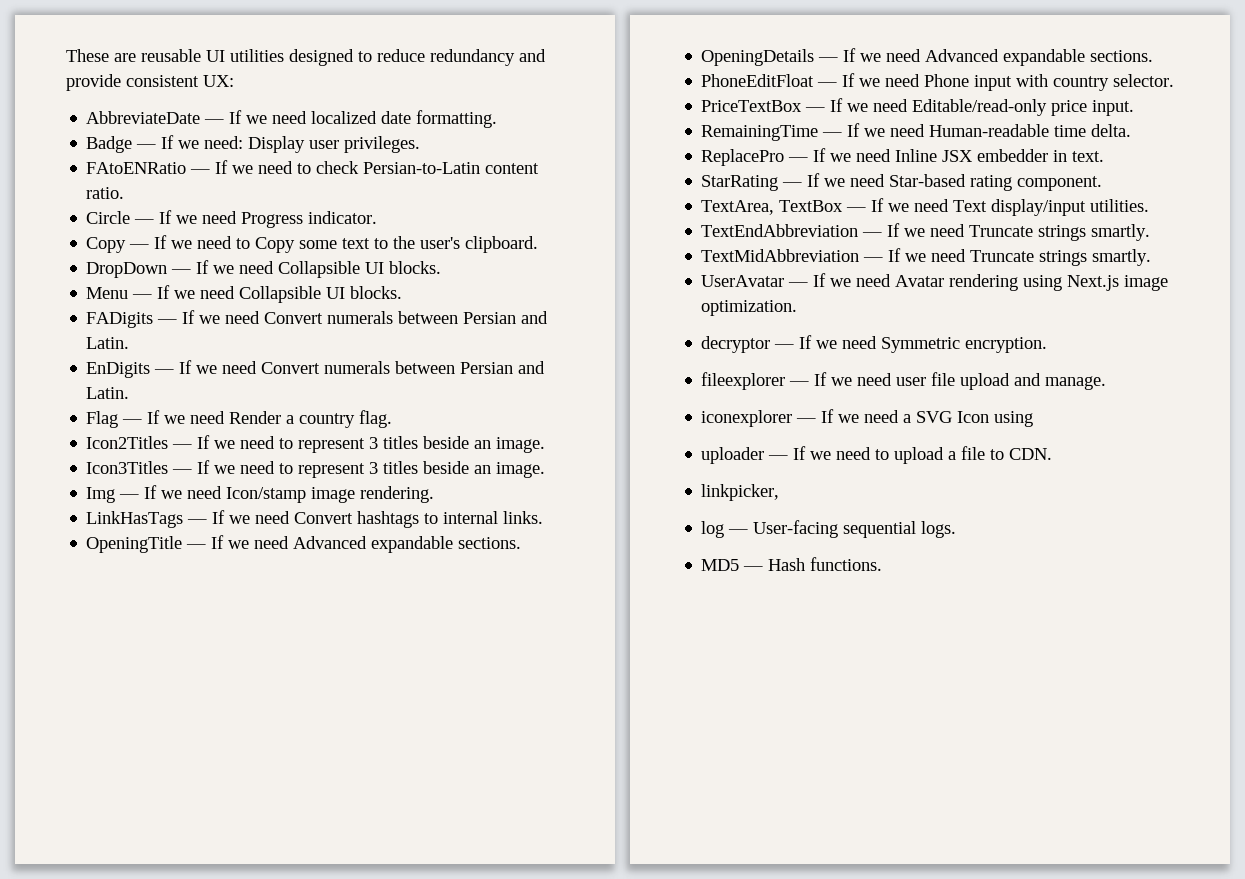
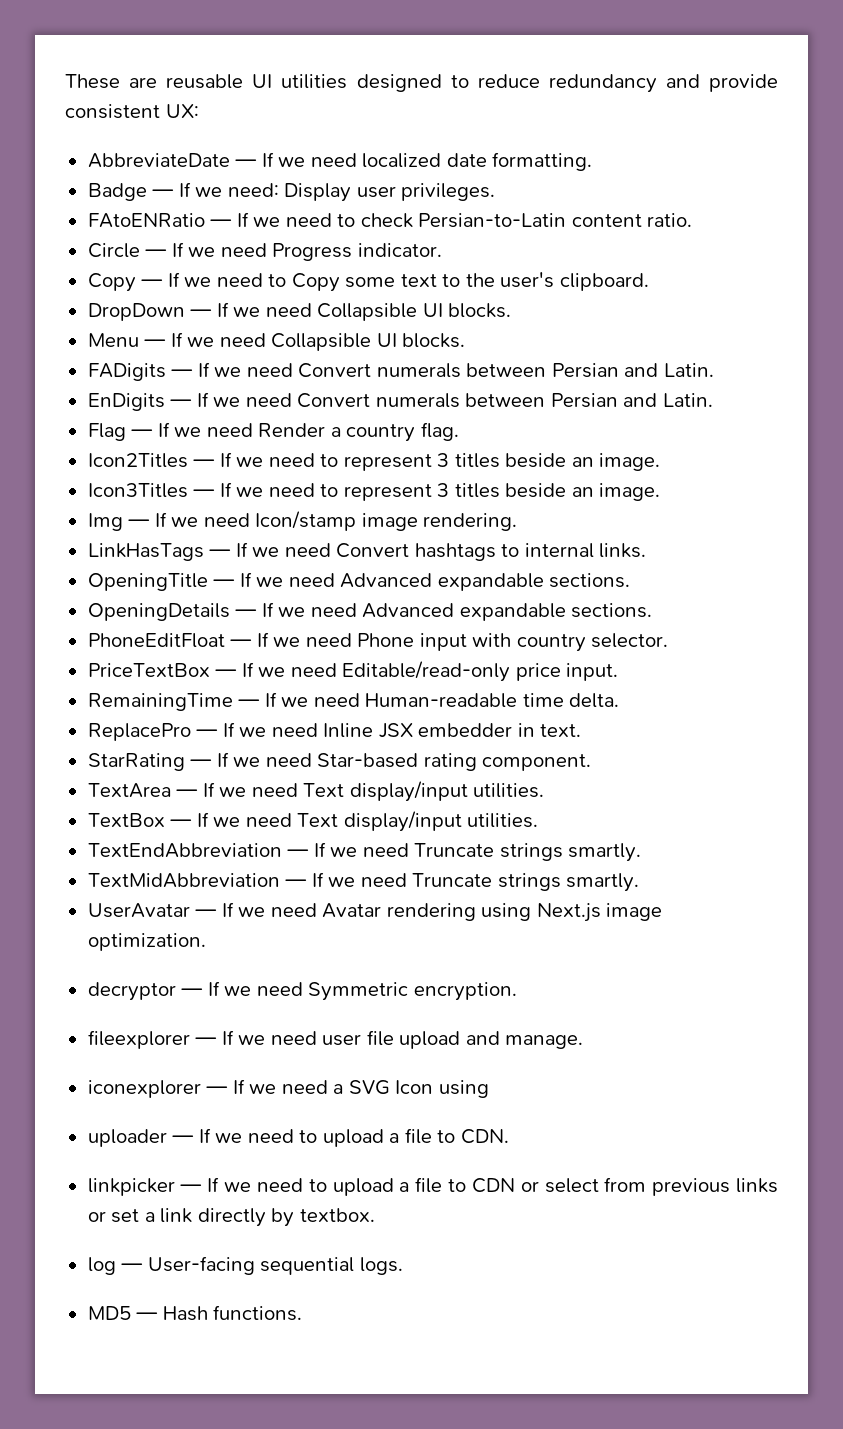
[701,200,775,215] TextArea, -> [87,781,545,802] TextArea — If we need Text display/input utilities. //
[701,484,780,501] linkpicker, -> [87,1177,779,1196] [87,1208,375,1227] linkpicker — If we need to upload a file to CDN or select from previous links or set a link directly by textbox.

